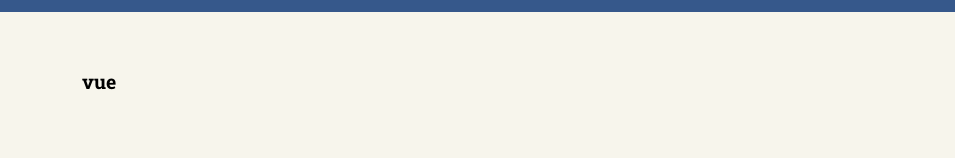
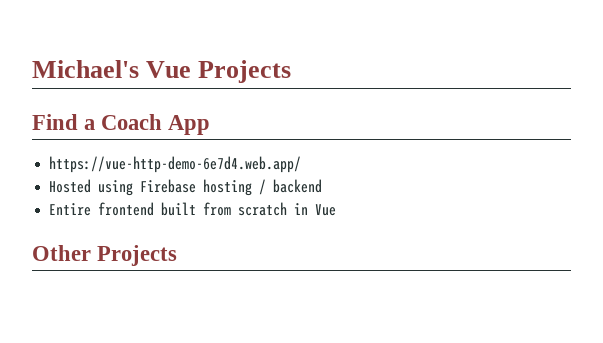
[82,78,116,90] vue -> [32,60,292,83] [32,114,211,135] [49,156,302,173] [49,179,323,196] [49,202,337,216] [32,245,178,266] Michael's Vue Projects // Find a Coach App // https://vue-http-demo-6e7d4.web.app/ // Hosted using Firebase hosting / backend // Entire frontend built from scratch in Vue // Other Projects

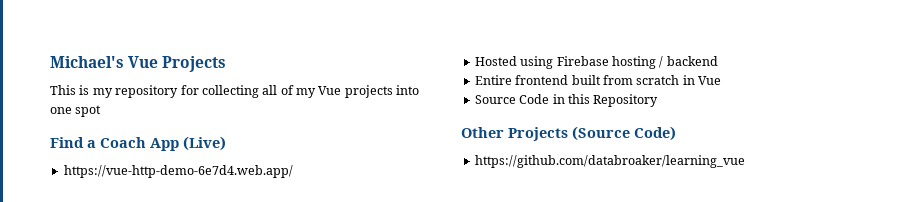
(292, 71) none -> [50,85,420,98] [50,105,102,117] // This is my repository for collecting all of my Vue projects into one spot
(211, 125) none -> [183,136,226,151] (Live)
(337, 210) none -> [474,94,659,107] // Source Code in this Repository
(178, 255) none -> [572,126,676,141] [474,155,745,168] (Source Code) // https://github.com/databroaker/learning_vue

